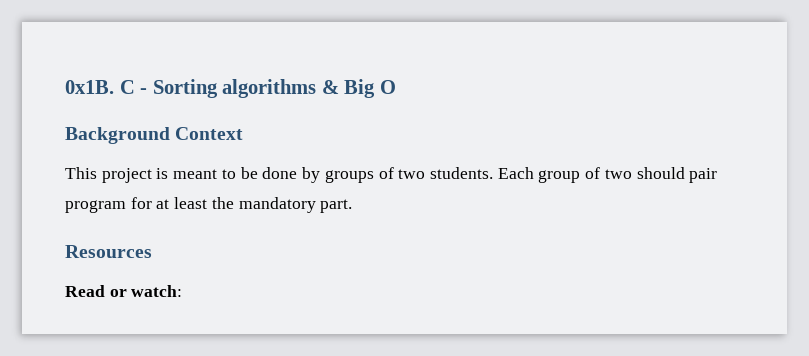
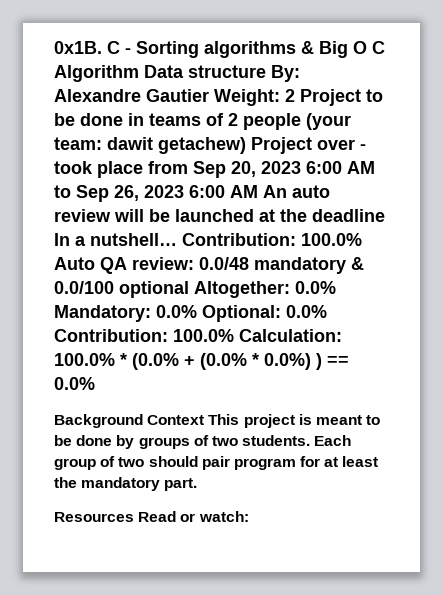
(396, 87) none -> [372,41,385,54] [54,65,300,82] [54,89,383,106] [54,113,351,130] [54,137,366,154] [54,161,375,178] [54,185,330,202] [54,209,385,222] [54,233,362,246] [54,257,364,274] [54,281,336,298] [54,305,327,322] [54,329,342,342] [54,353,349,370] [54,377,95,390] C Algorithm Data structure By: Alexandre Gautier Weight: 2 Project to be done in teams of 2 people (your team: dawit getachew) Project over - took place from Sep 20, 2023 6:00 AM to Sep 26, 2023 6:00 AM An auto review will be launched at the deadline In a nutshell… Contribution: 100.0% Auto QA review: 0.0/48 mandatory & 0.0/100 optional Altogether: 0.0% Mandatory: 0.0% Optional: 0.0% Contribution: 100.0% Calculation: 100.0% * (0.0% + (0.0% * 0.0%) ) == 0.0%
(244, 133) // -> (205, 420) none
(152, 251) // -> (134, 517) none

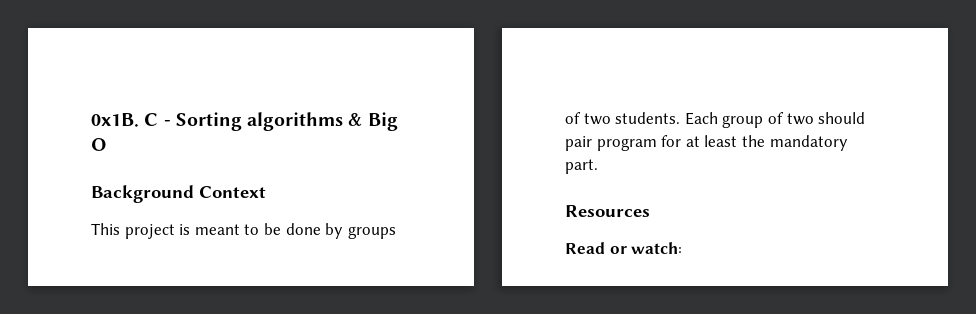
[372,41,385,54] [54,65,300,82] [54,89,383,106] [54,113,351,130] [54,137,366,154] [54,161,375,178] [54,185,330,202] [54,209,385,222] [54,233,362,246] [54,257,364,274] [54,281,336,298] [54,305,327,322] [54,329,342,342] [54,353,349,370] [54,377,95,390] C Algorithm Data structure By: Alexandre Gautier Weight: 2 Project to be done in teams of 2 people (your team: dawit getachew) Project over - took place from Sep 20, 2023 6:00 AM to Sep 26, 2023 6:00 AM An auto review will be launched at the deadline In a nutshell… Contribution: 100.0% Auto QA review: 0.0/48 mandatory & 0.0/100 optional Altogether: 0.0% Mandatory: 0.0% Optional: 0.0% Contribution: 100.0% Calculation: 100.0% * (0.0% + (0.0% * 0.0%) ) == 0.0% -> (107, 144) none
(205, 420) none -> (266, 192) //
(134, 517) none -> (650, 211) //

